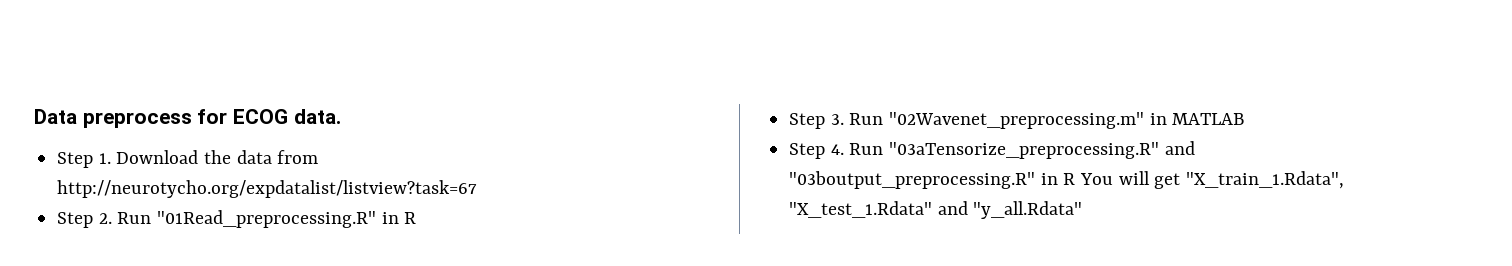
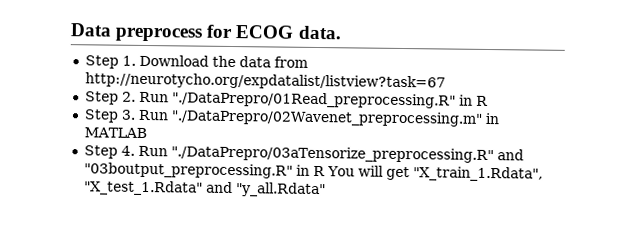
[157,210,377,228] "01Read_preprocessing.R" -> [171,91,456,109] "./DataPrepro/01Read_preprocessing.R"
[889,112,1145,129] "02Wavenet_preprocessing.m" -> [170,109,483,127] "./DataPrepro/02Wavenet_preprocessing.m"
[889,142,1160,159] "03aTensorize_preprocessing.R" -> [170,145,494,164] "./DataPrepro/03aTensorize_preprocessing.R"

